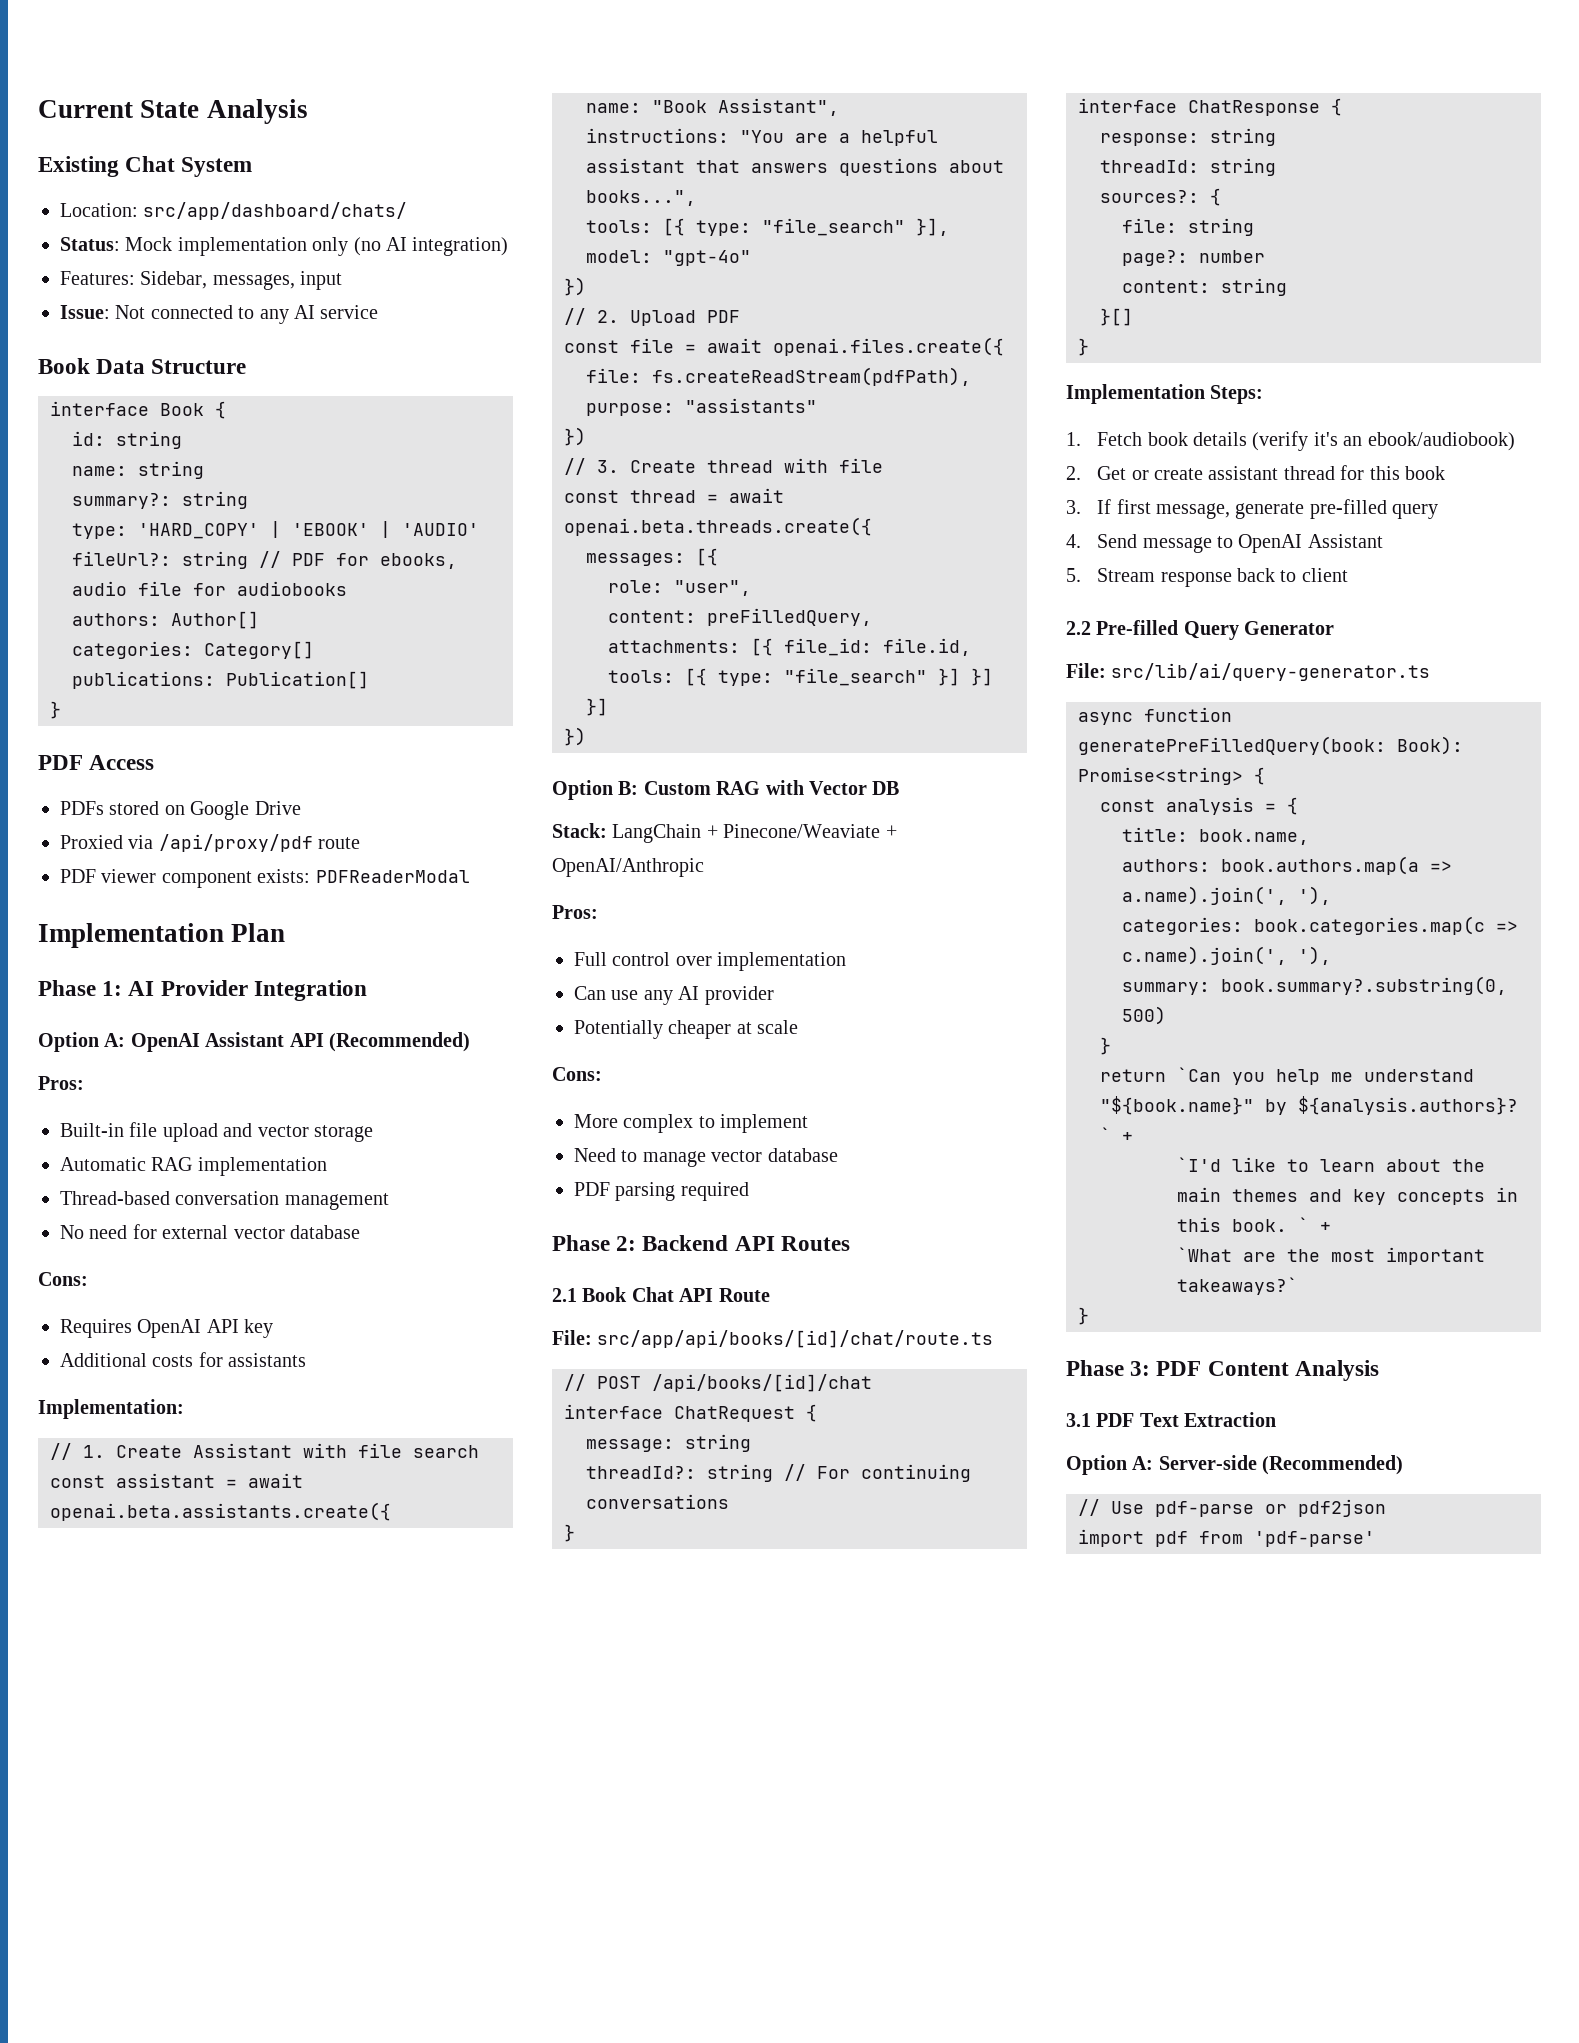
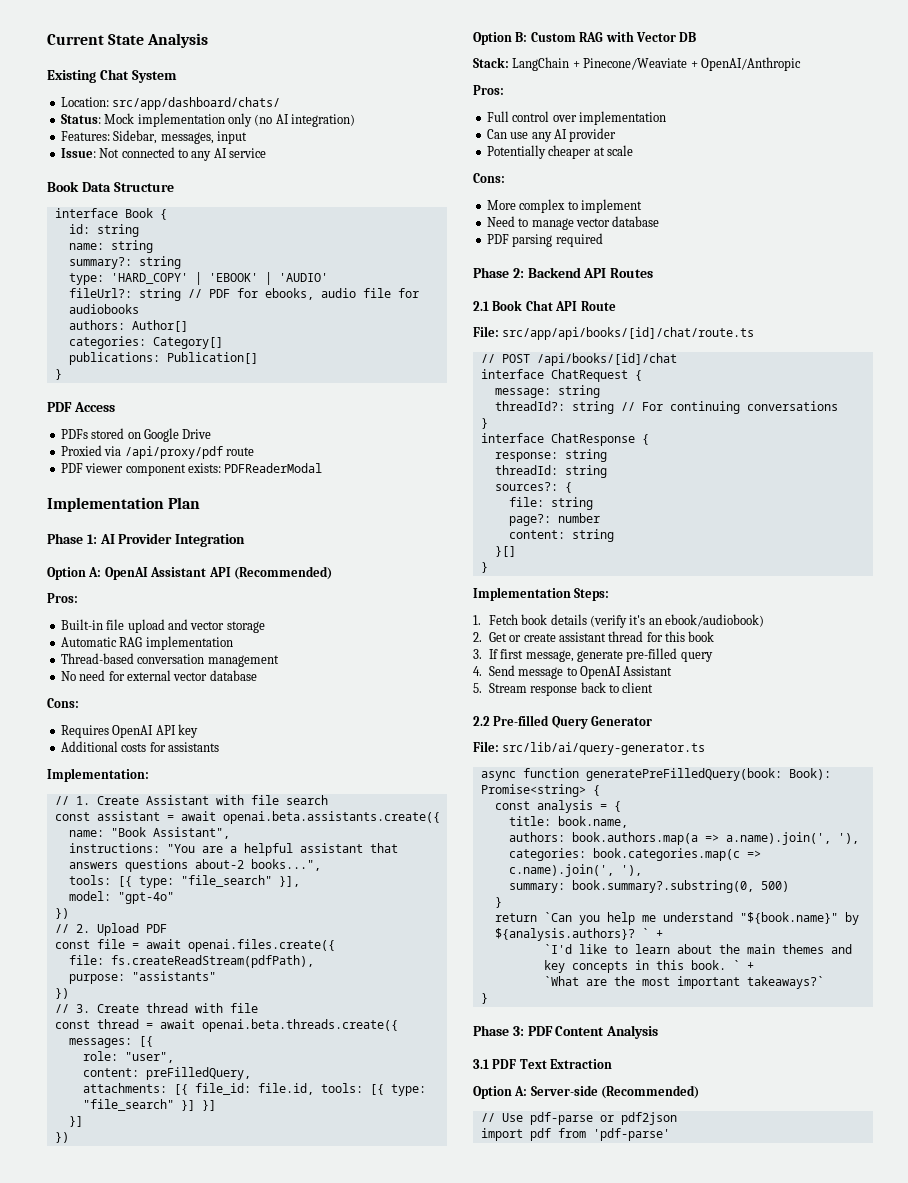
[949,160,1004,173] about -> [194,859,244,869] about-2

